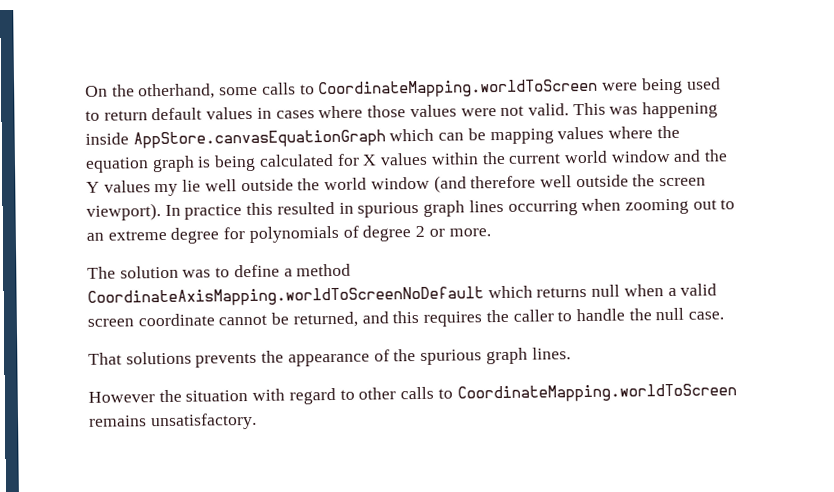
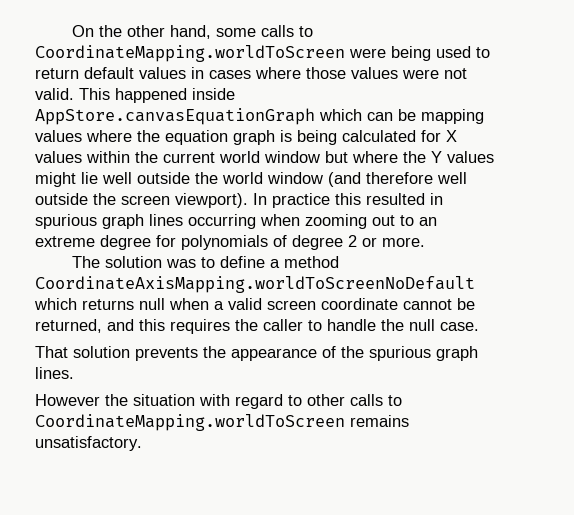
[138,83,216,100] otherhand, -> [126,25,211,39] other hand,
[609,101,719,119] was happening -> [115,88,187,103] happened
[673,149,702,162] and -> [325,151,398,163] but where
[154,183,179,197] my -> [35,172,76,187] might
[125,351,192,365] solutions -> [73,346,130,358] solution

